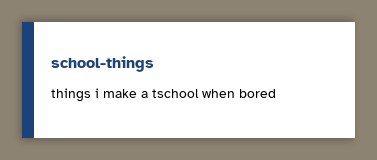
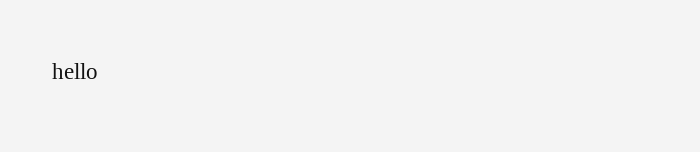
[51,56,154,72] [51,88,276,102] school-things // things i make a tschool when bored -> [52,63,98,79] hello

